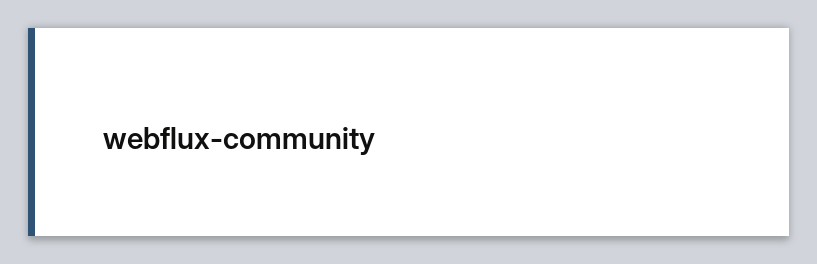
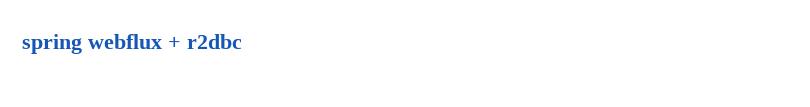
[103,127,375,155] webflux-community -> [22,34,242,54] spring webflux + r2dbc

